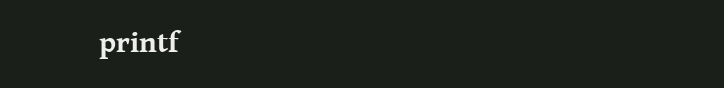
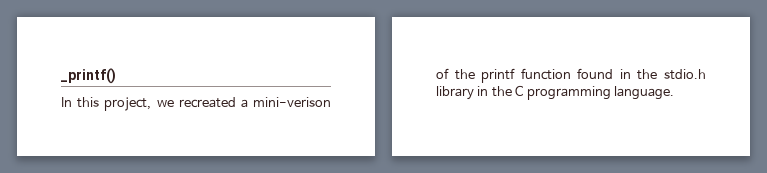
[99,30,182,59] printf -> [61,68,116,84] [61,97,331,111] [436,68,706,83] [436,85,674,100] _printf() // In this project, we recreated a mini-verison of the printf function found in the stdio.h library in the C programming language.

